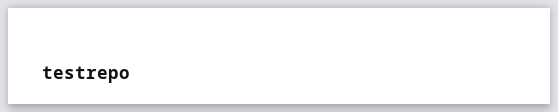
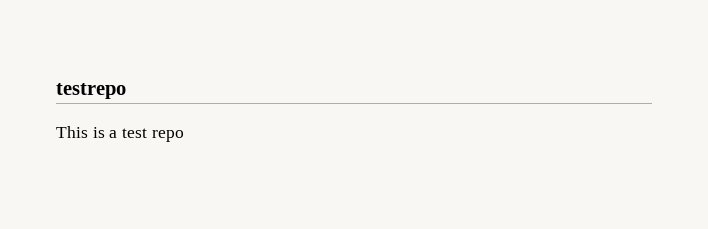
(130, 74) none -> [56,126,184,142] // This is a test repo

